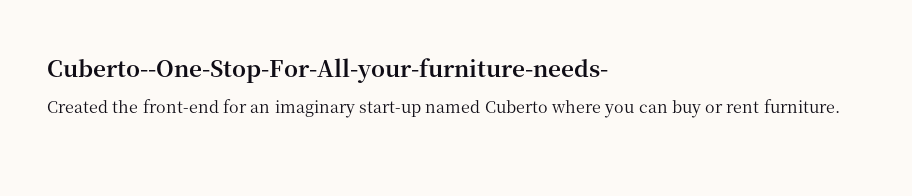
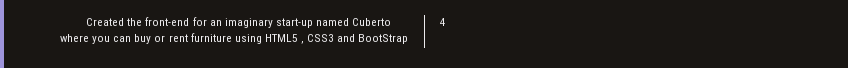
[47,58,608,83] Cuberto--One-Stop-For-All-your-furniture-needs- // -> (86, 22) none
[763,99,840,113] furniture. -> [190,33,409,44] [439,18,445,26] furniture using HTML5 , CSS3 and BootStrap 4

